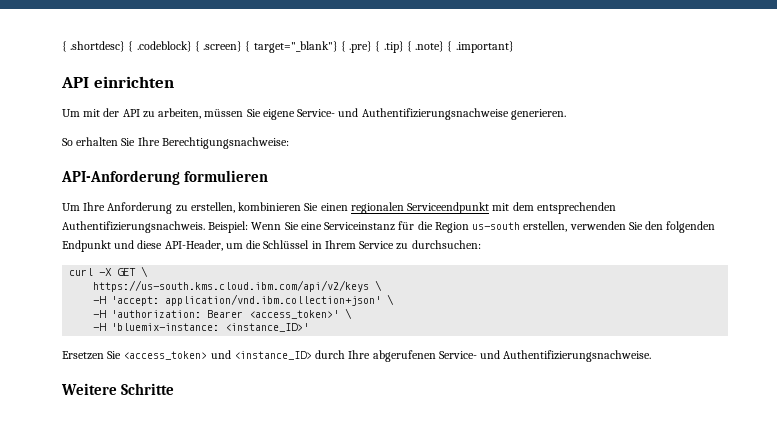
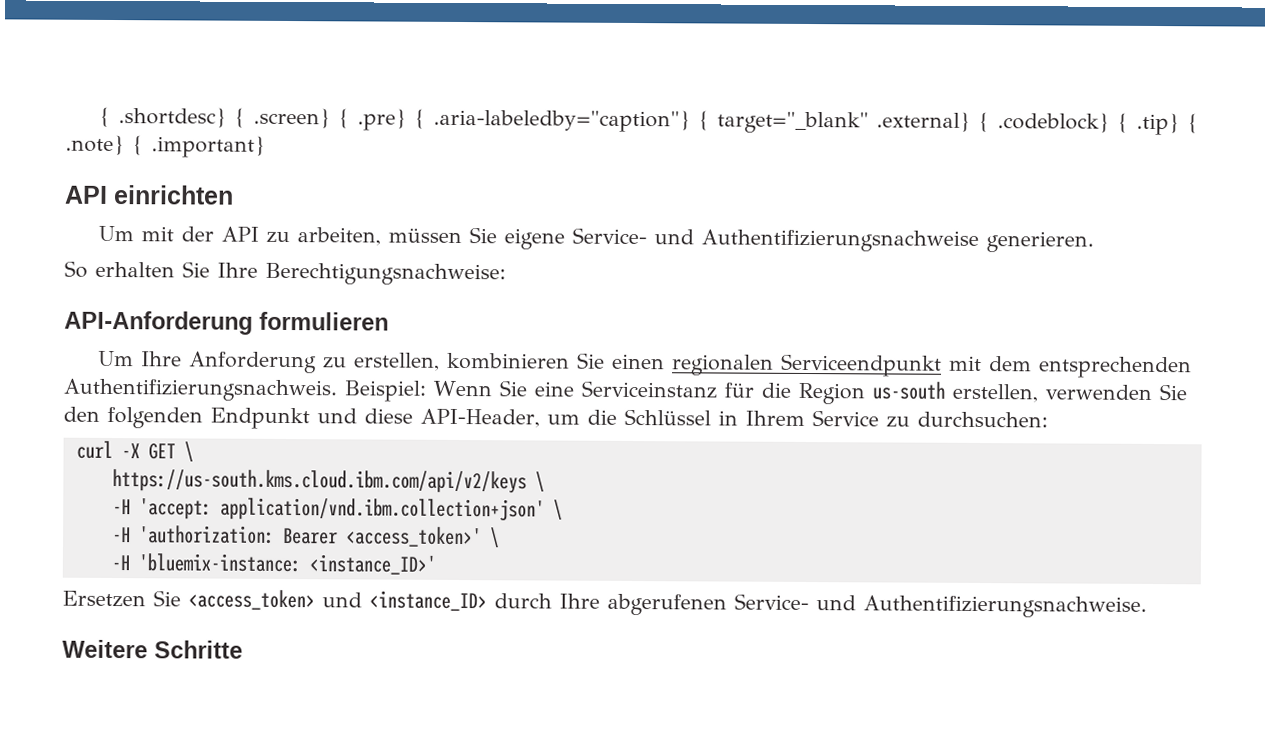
[136,41,373,53] .codeblock} { .screen} { target="_blank"} { .pre} -> [252,107,1110,134] .screen} { .pre} { .aria-labeledby="caption"} { target="_blank" .external} { .codeblock}

